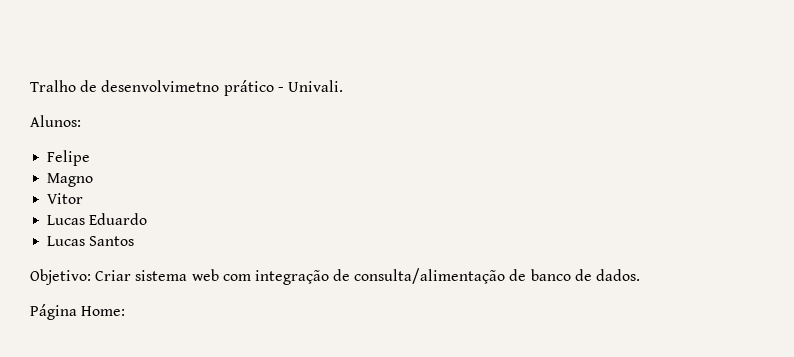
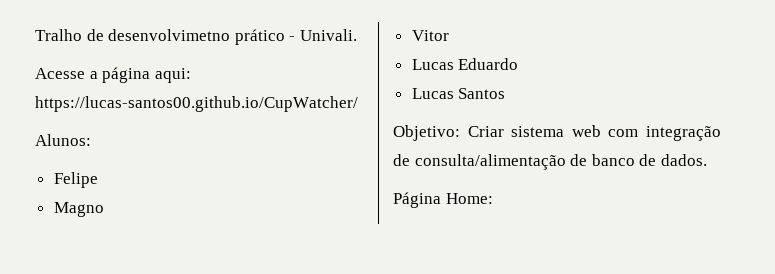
(343, 86) none -> [35,67,191,83] [35,96,358,112] // Acesse a página aqui: https://lucas-santos00.github.io/CupWatcher/

